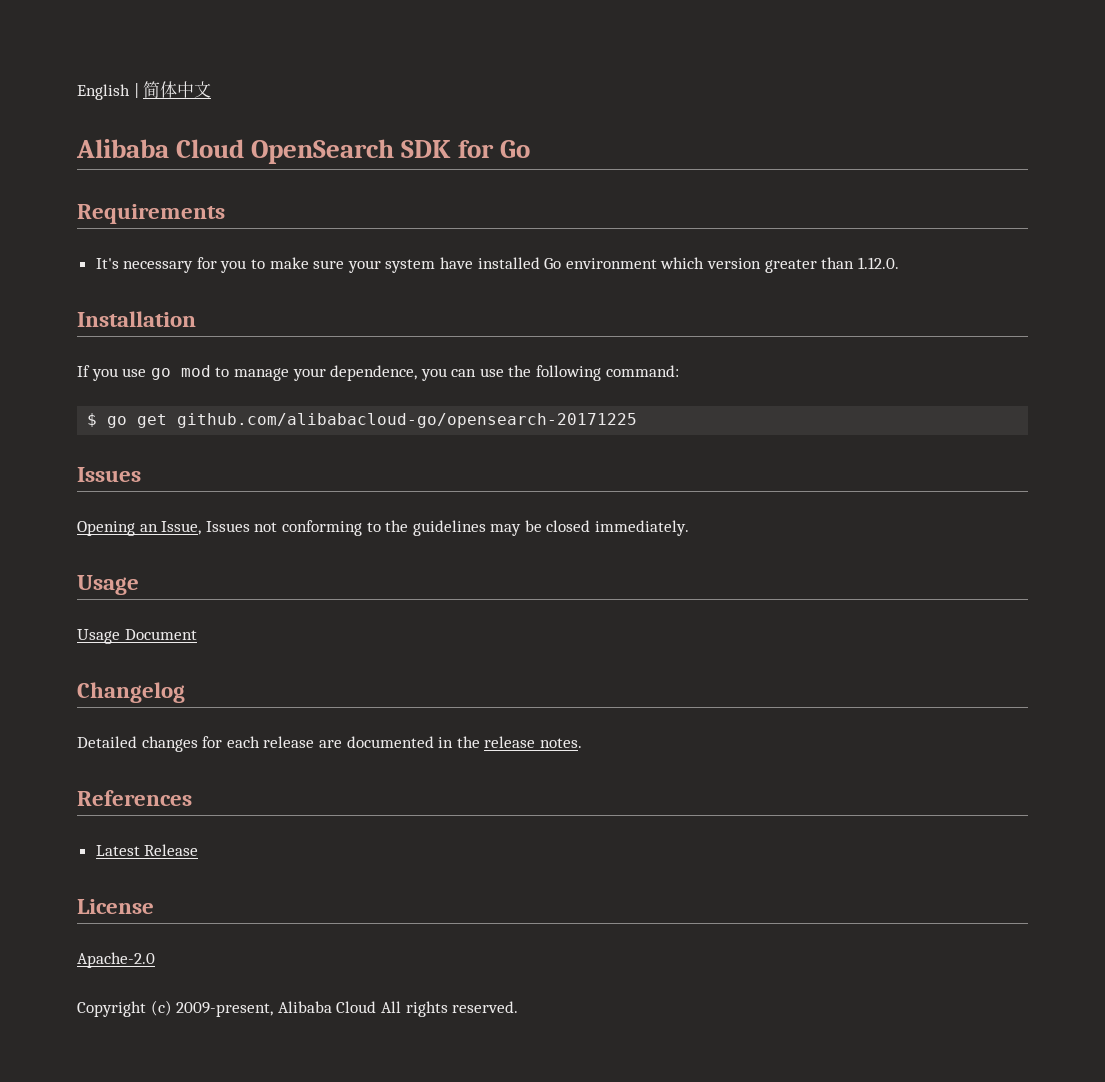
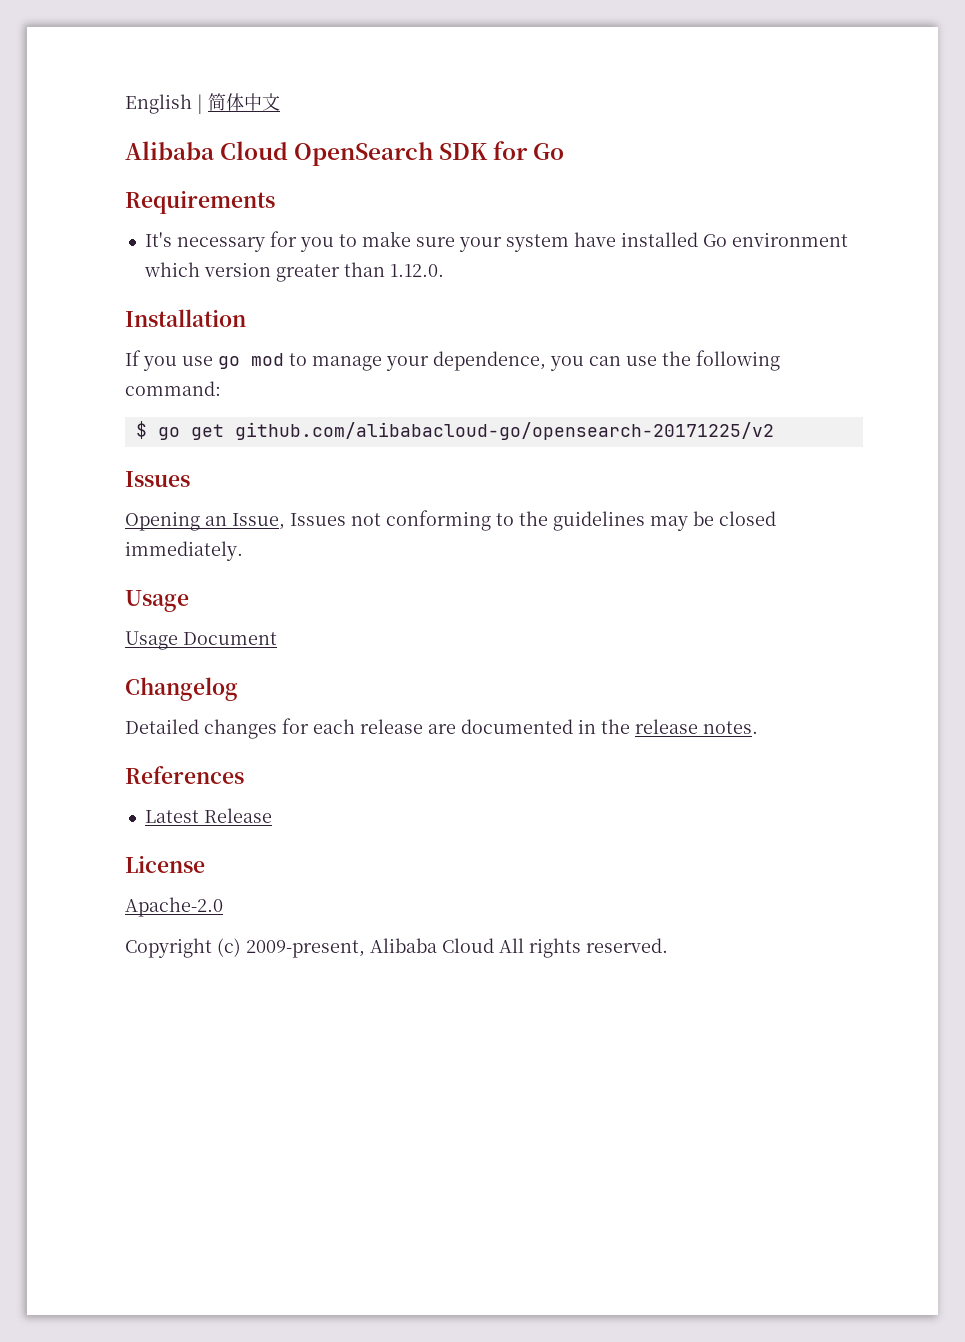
[177,413,638,428] github.com/alibabacloud-go/opensearch-20171225 -> [234,422,774,440] github.com/alibabacloud-go/opensearch-20171225/v2

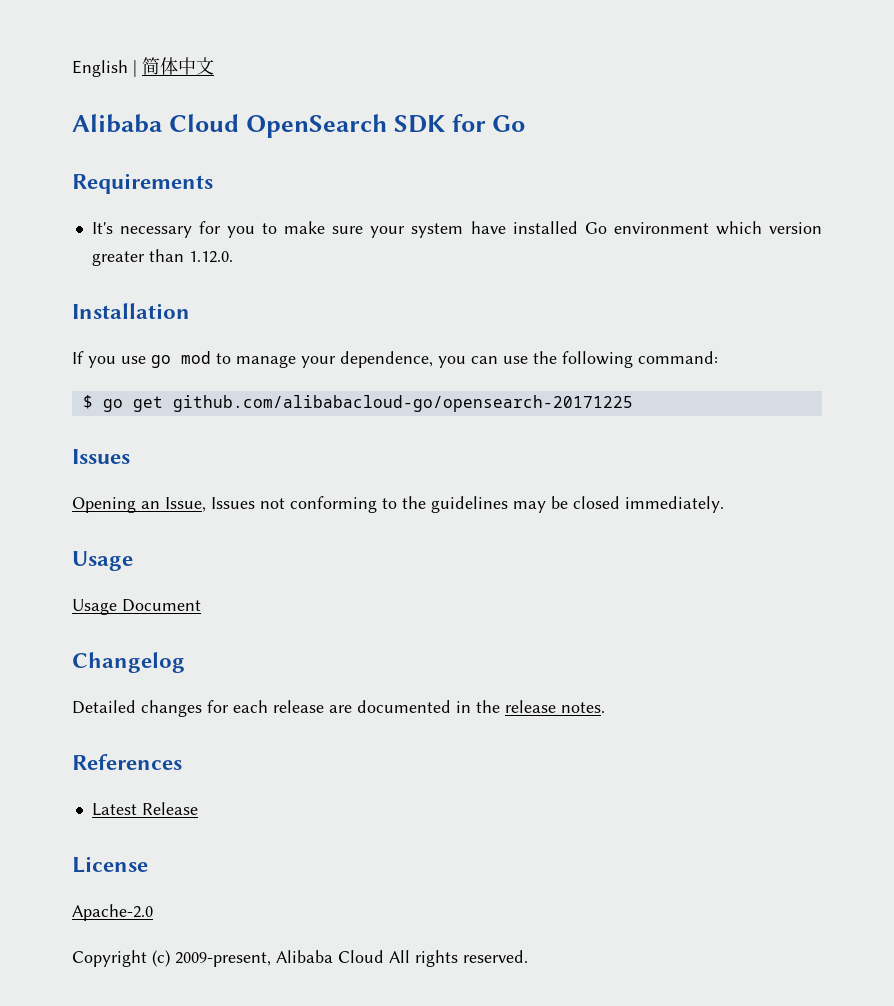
[234,422,774,440] github.com/alibabacloud-go/opensearch-20171225/v2 -> [172,395,633,412] github.com/alibabacloud-go/opensearch-20171225

